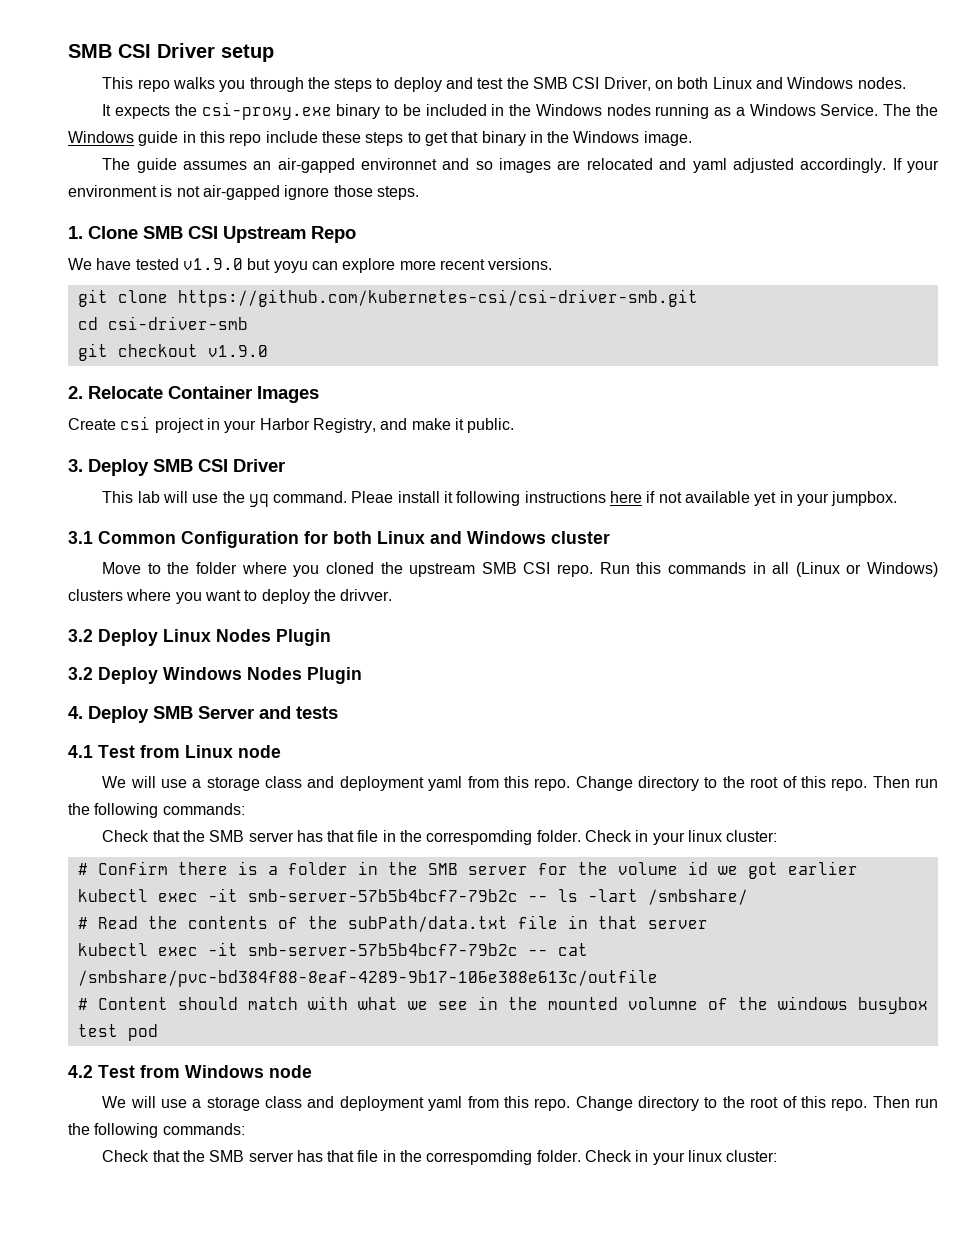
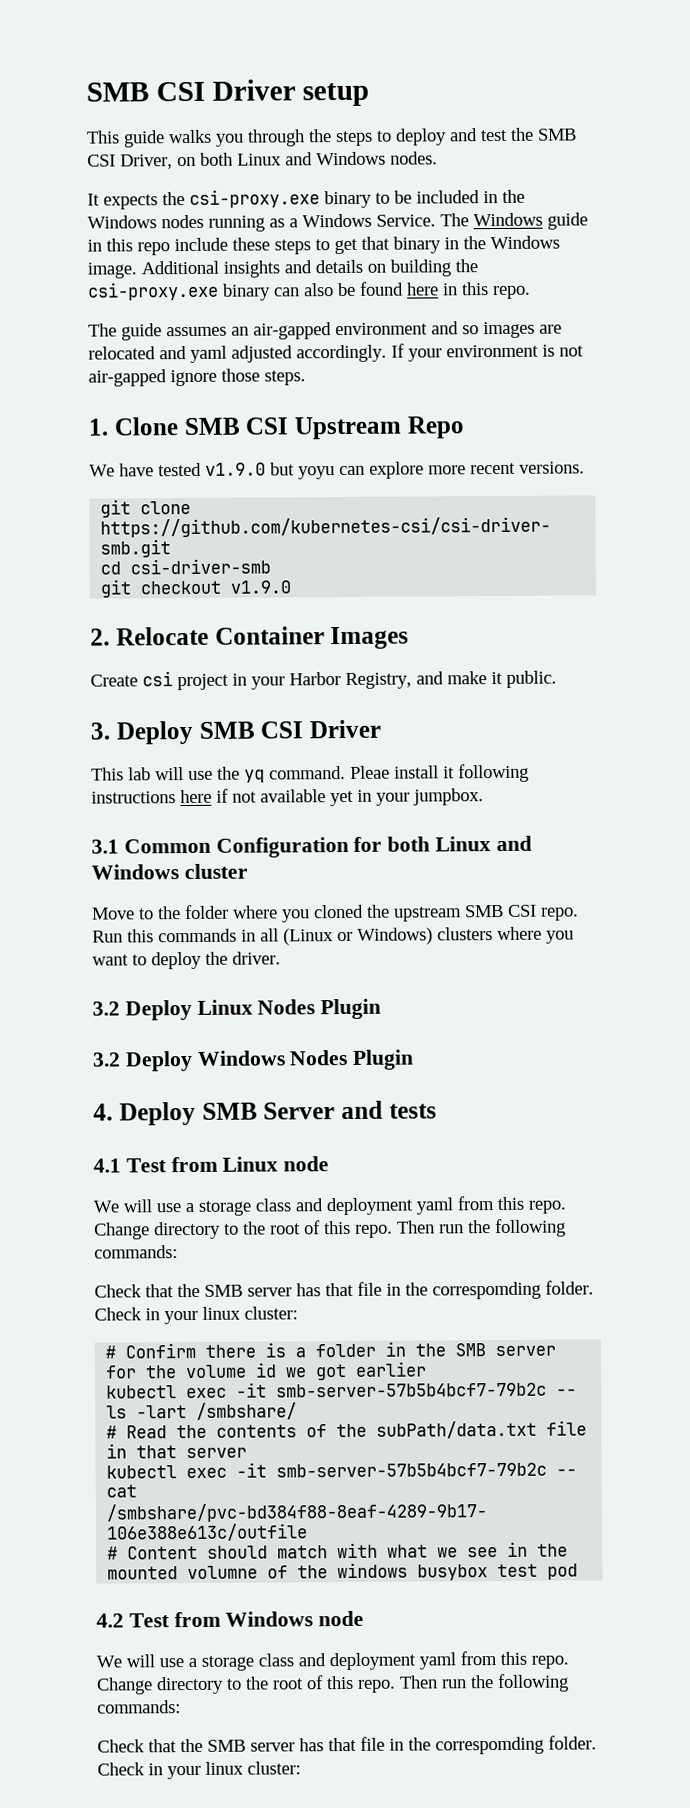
[137,79,170,92] repo -> [123,130,165,148] guide
[916,104,939,116] the -> (469, 220) none
(692, 138) none -> [141,259,478,278] [87,281,531,301] Additional insights and details on building the csi-proxy.exe binary can also be found here in this repo.
[361,158,438,170] environnet -> [335,322,428,336] environment
[340,589,393,601] drivver. -> [232,951,281,965] driver.

